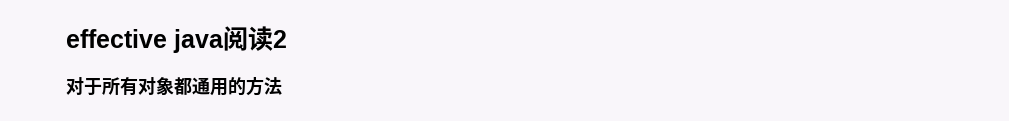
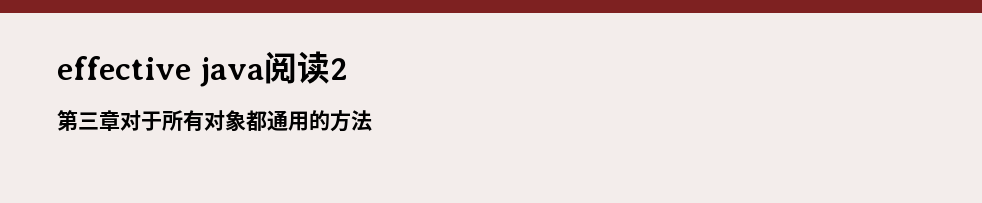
(287, 39) none -> [57,110,120,131] 第三章

